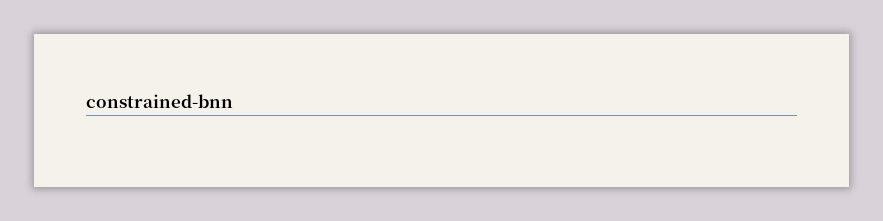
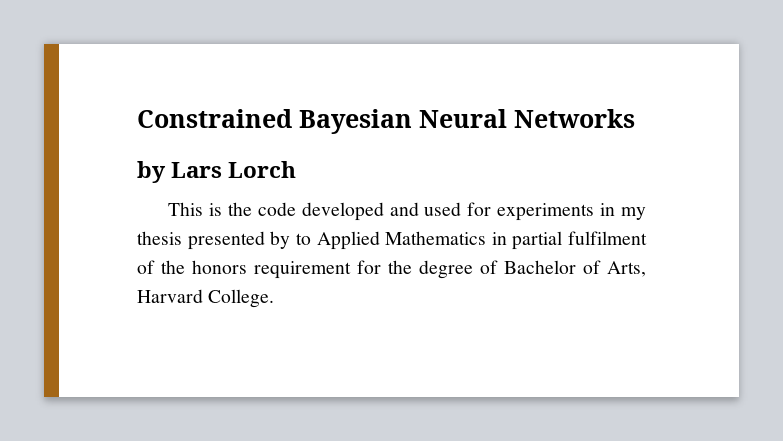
[86,94,233,108] constrained-bnn -> [137,109,635,134] [137,161,297,183] [168,202,646,221] [137,231,647,250] [137,260,646,279] [137,289,275,308] Constrained Bayesian Neural Networks // by Lars Lorch // This is the code developed and used for experiments in my thesis presented by to Applied Mathematics in partial fulfilment of the honors requirement for the degree of Bachelor of Arts, Harvard College.

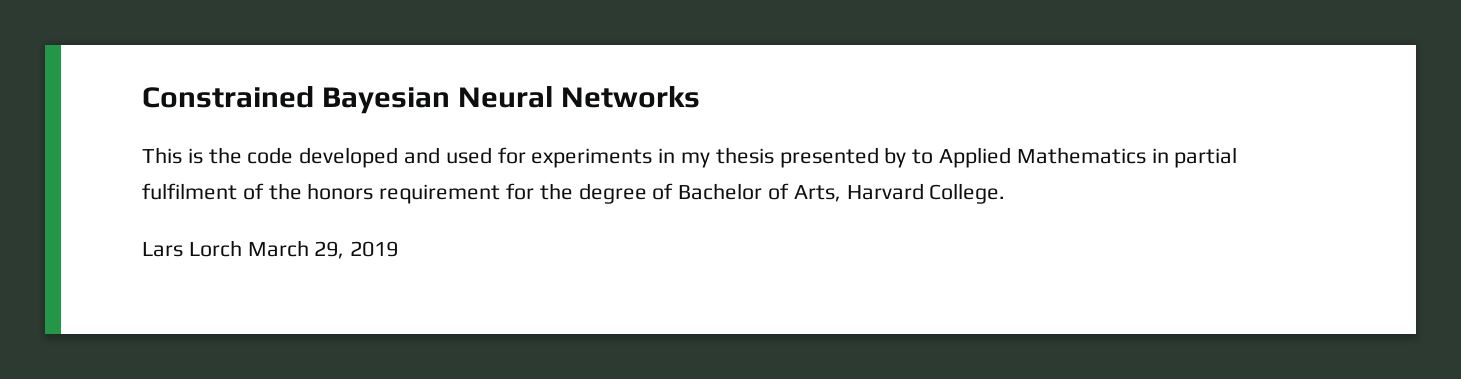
[137,161,297,183] // by Lars Lorch -> (701, 97) none
(275, 298) none -> [142,240,399,259] // Lars Lorch March 29, 2019

